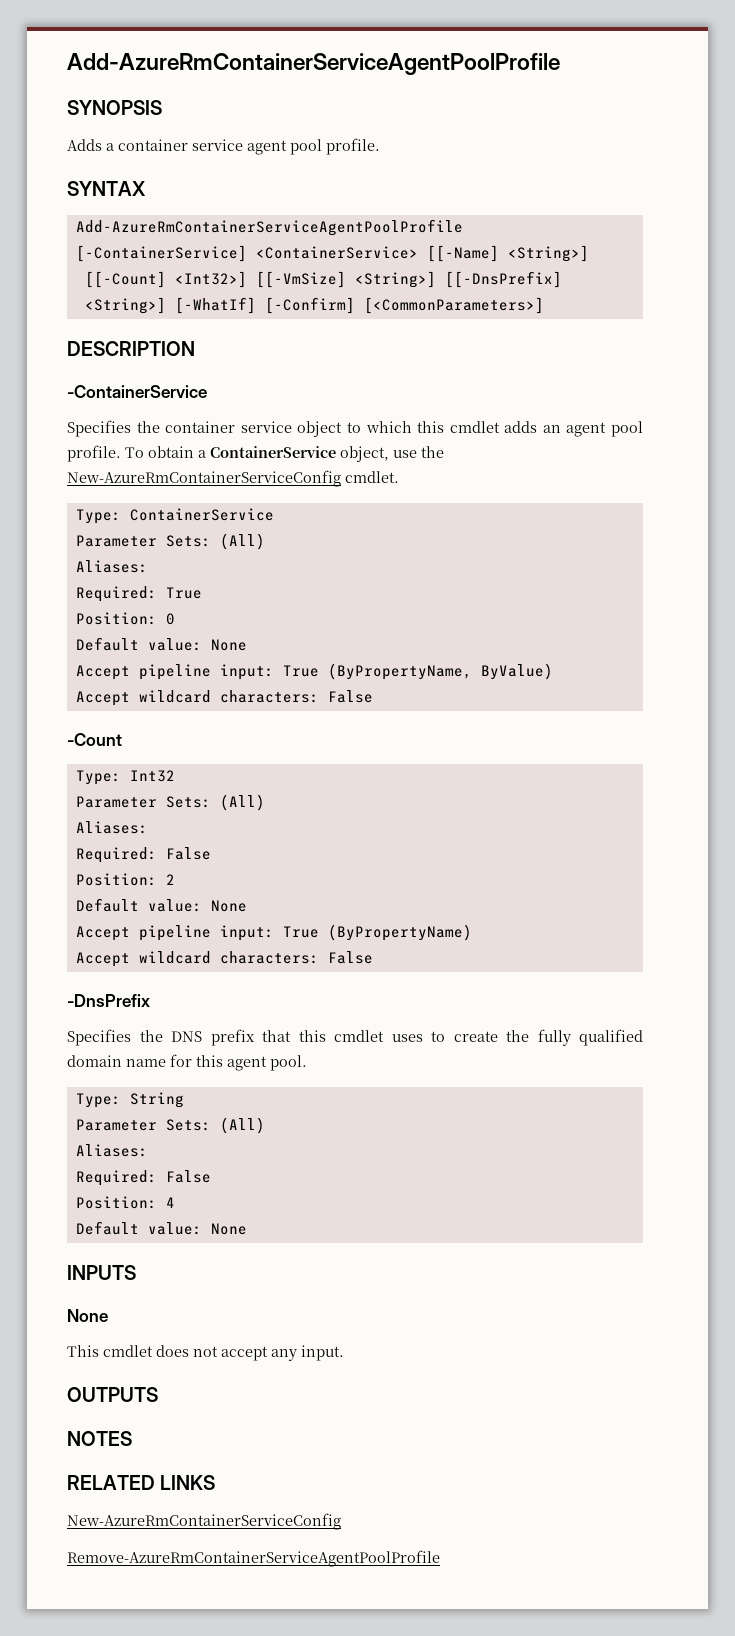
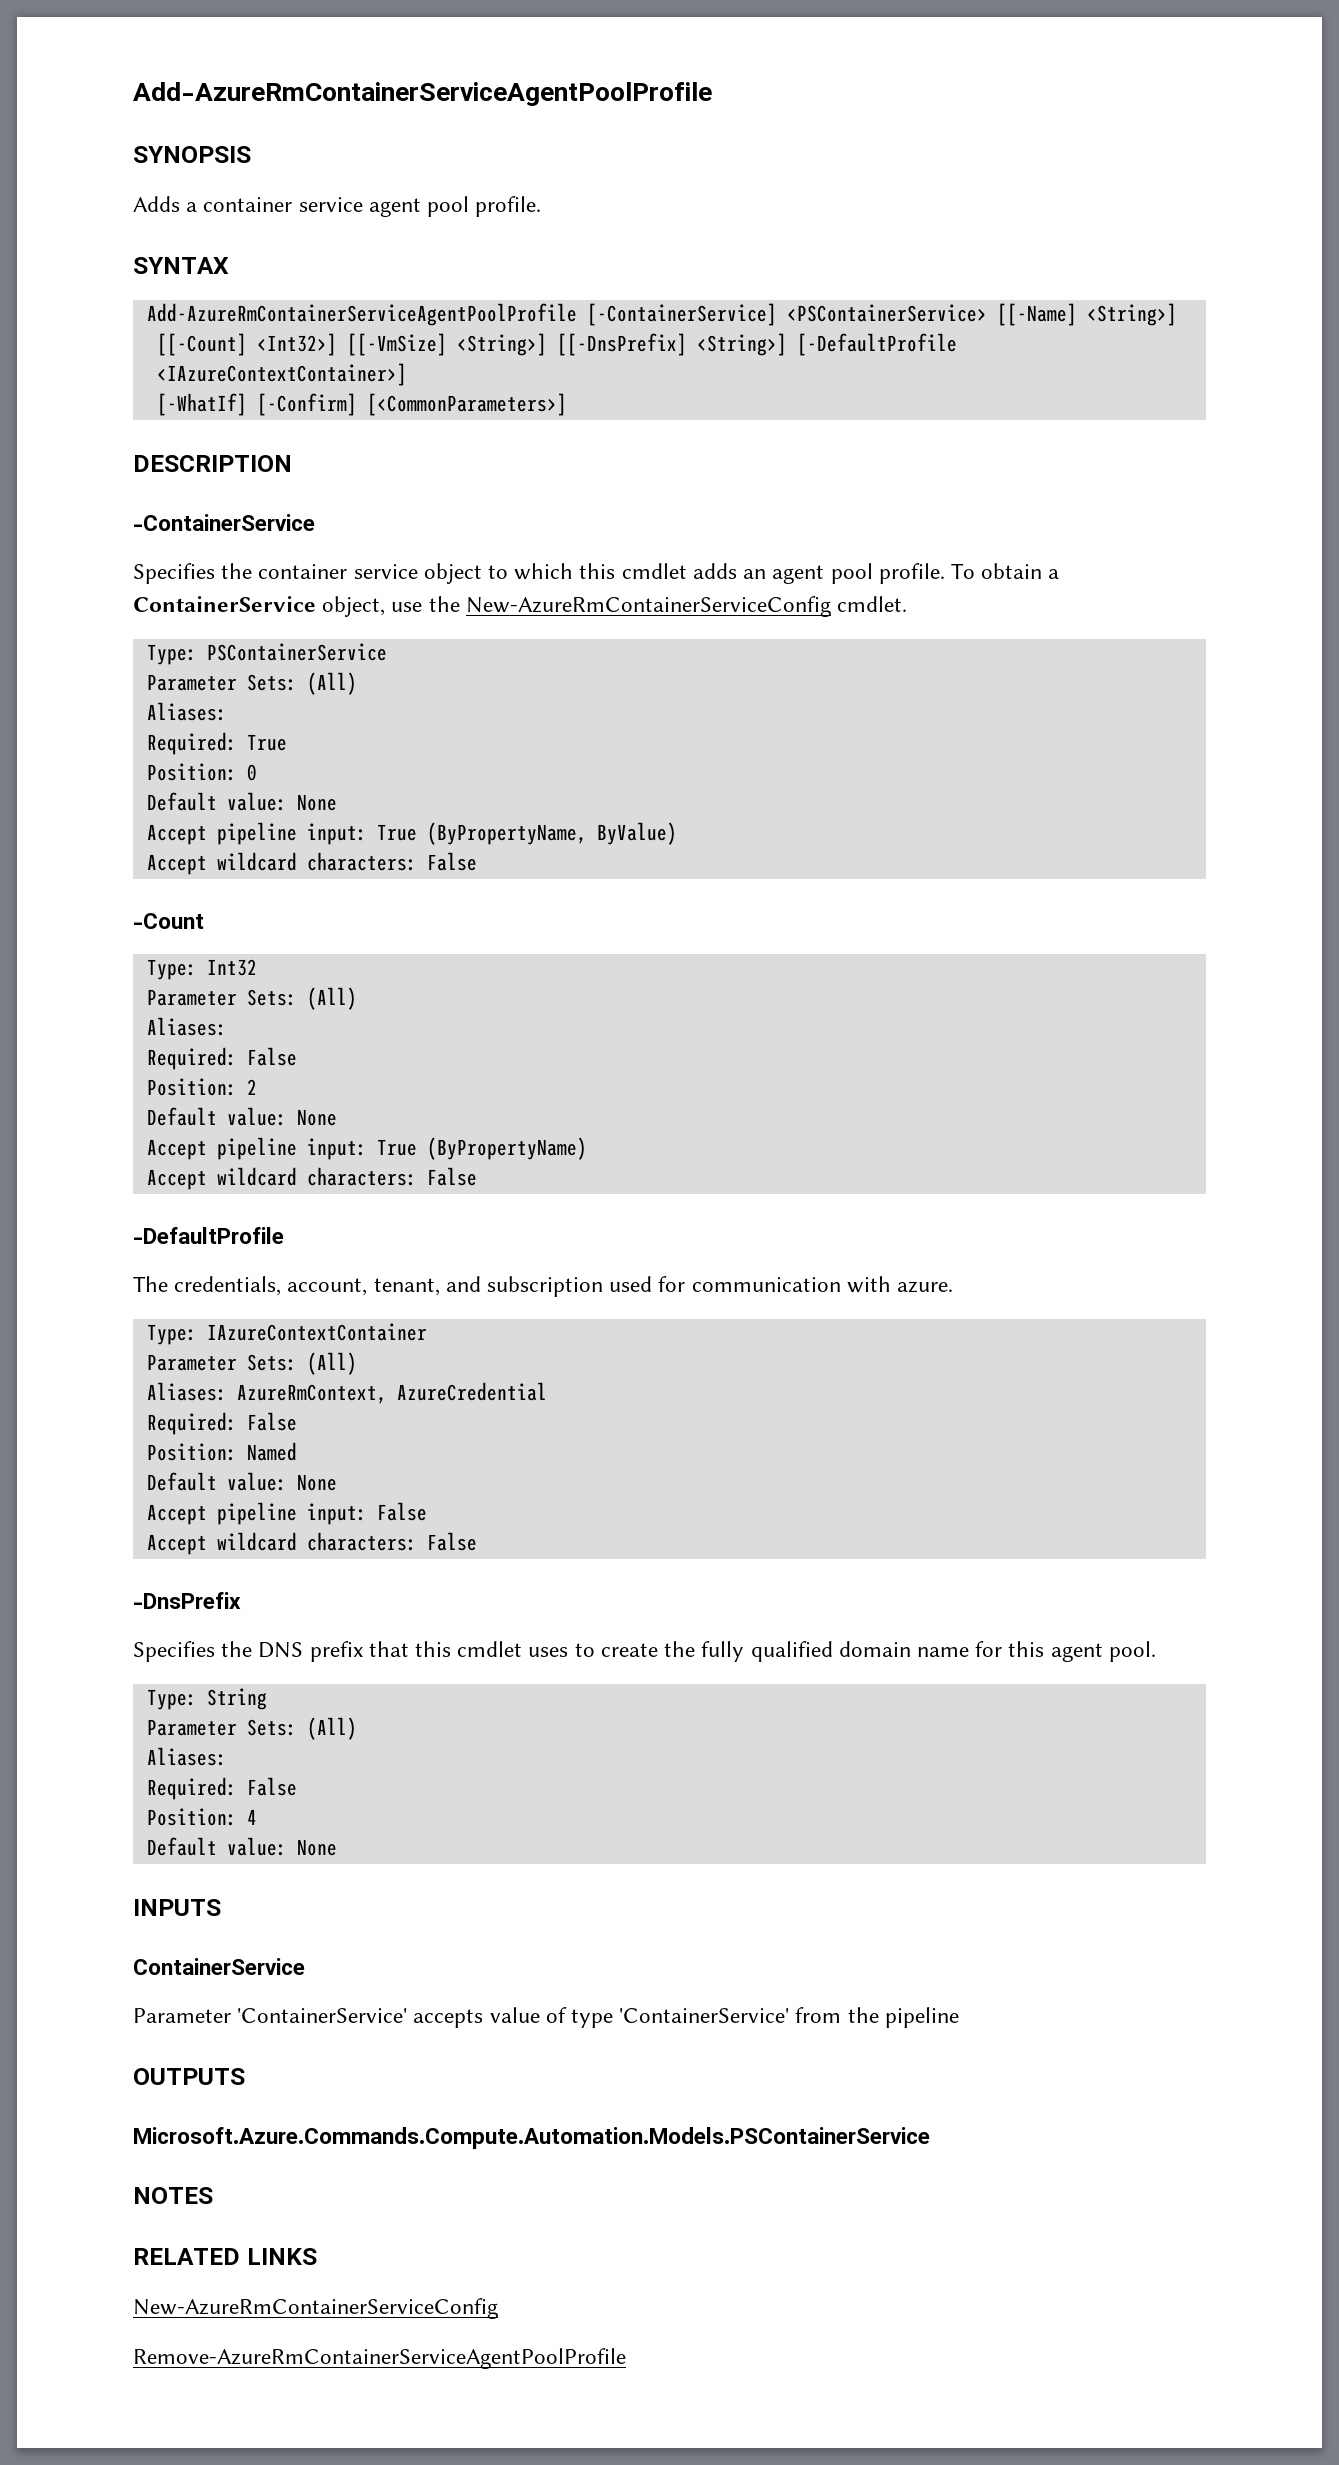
[255,246,418,259] <ContainerService> -> [786,304,987,322] <PSContainerService>
(166, 305) none -> [796,333,957,356] [156,363,407,386] [-DefaultProfile <IAzureContextContainer>] //
[129,508,274,521] ContainerService -> [206,643,387,661] PSContainerService
(373, 957) none -> [133,1227,284,1244] [133,1276,954,1297] [146,1323,427,1345] [146,1352,357,1375] [146,1382,547,1404] [146,1412,297,1435] [146,1442,297,1461] [146,1472,337,1491] [146,1502,427,1525] [146,1532,477,1555] // -DefaultProfile // The credentials, account, tenant, and subscription used for communication with azure. // Type: IAzureContextContainer // Parameter Sets: (All) // Aliases: AzureRmContext, AzureCredential // Required: False // Position: Named // Default value: None // Accept pipeline input: False // Accept wildcard characters: False
[67,1309,108,1322] [67,1345,344,1361] None // This cmdlet does not accept any input. -> [133,1958,305,1975] [133,2007,959,2028] ContainerService // Parameter 'ContainerService' accepts value of type 'ContainerService' from the pipeline
(158, 1394) none -> [133,2127,930,2149] // Microsoft.Azure.Commands.Compute.Automation.Models.PSContainerService

